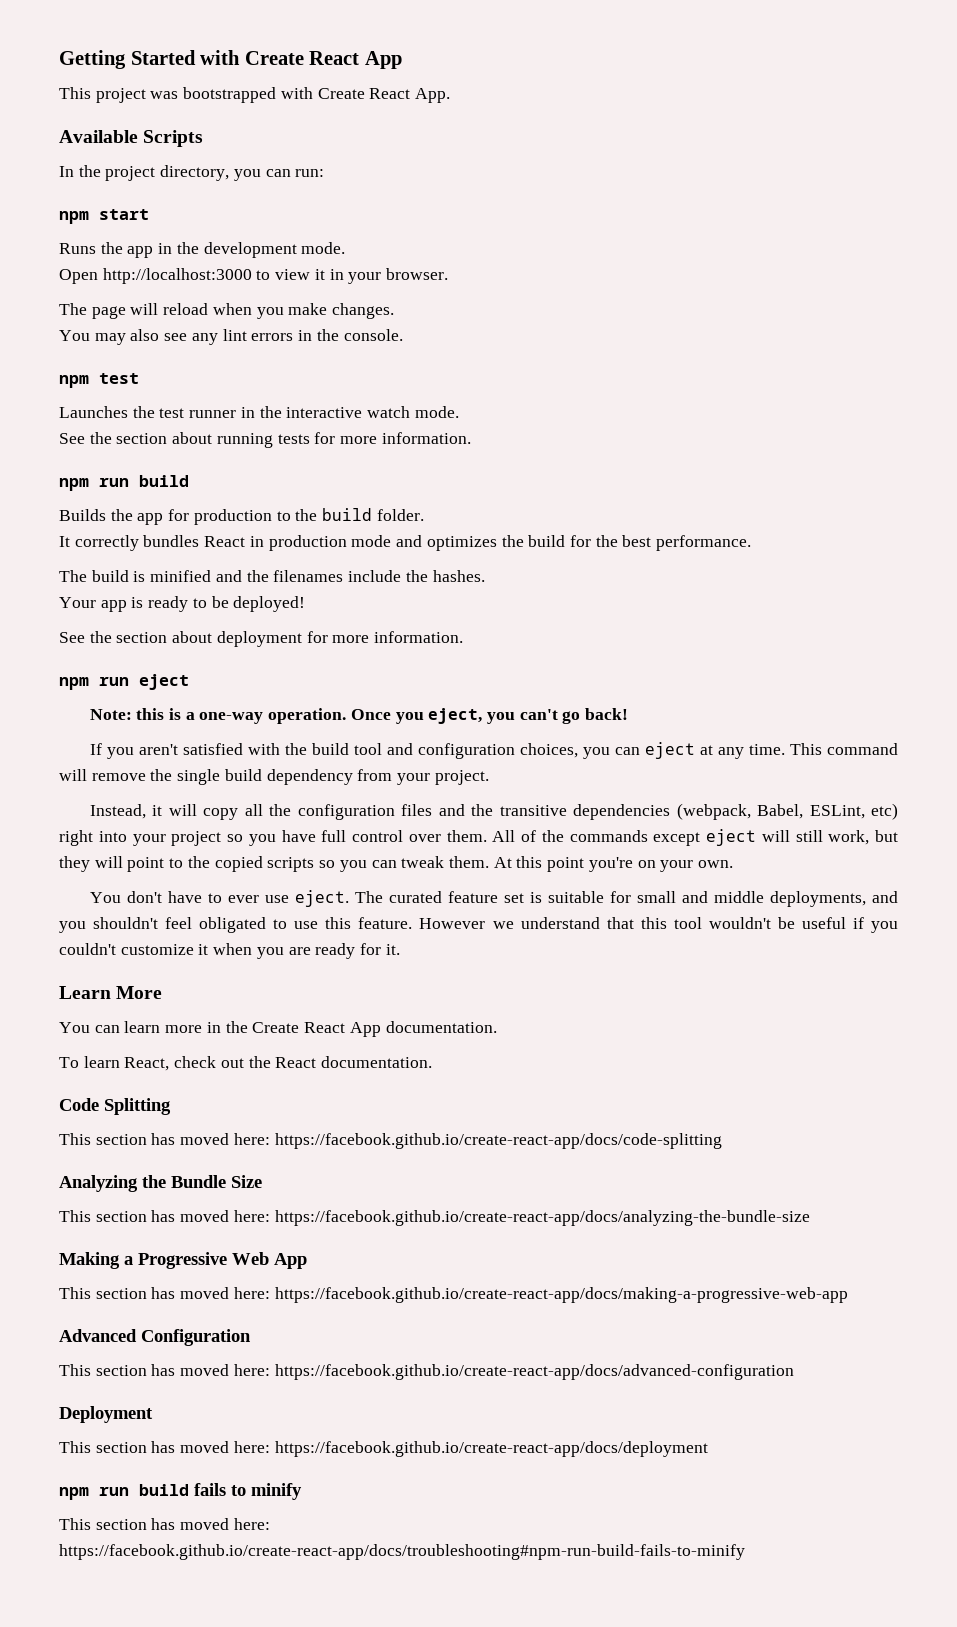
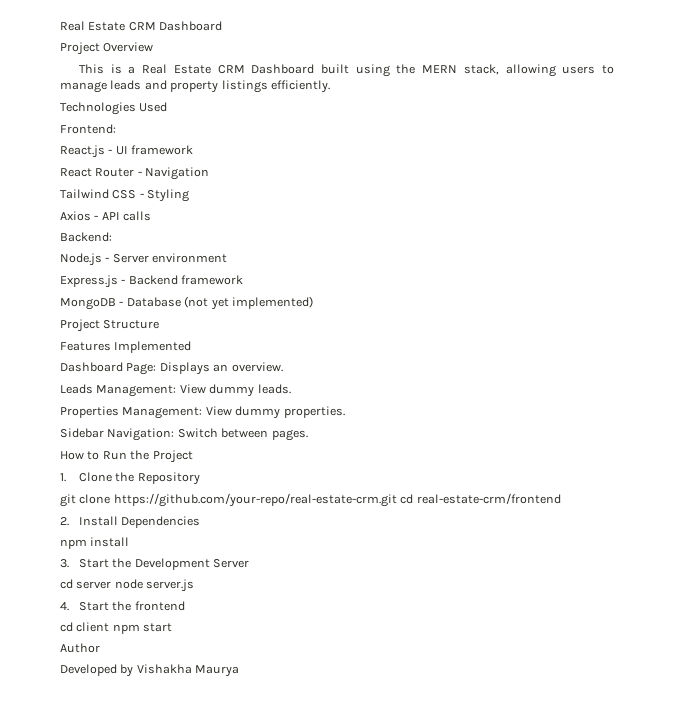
[59,50,402,69] [59,87,451,103] [59,130,204,147] [59,165,325,181] [59,209,149,224] [59,242,346,258] [59,268,449,284] [59,303,395,319] [59,329,403,345] [59,373,139,388] [59,406,459,418] [59,432,471,448] [59,475,189,491] [59,508,424,525] [59,535,752,551] [59,570,485,582] [59,596,306,612] [59,631,464,647] [59,674,189,690] [89,708,629,724] [89,742,898,759] [59,769,489,785] [89,803,899,820] [59,829,898,846] [59,856,734,872] [89,890,898,907] [59,917,898,933] [59,943,400,959] [59,986,163,999] [59,1021,497,1037] [59,1056,433,1071] [59,1098,171,1115] [59,1133,722,1149] [59,1175,262,1192] [59,1210,810,1226] [59,1252,307,1269] [59,1287,848,1303] [59,1329,251,1346] [59,1364,794,1380] [59,1406,153,1423] [59,1441,708,1457] [59,1483,302,1500] [59,1518,270,1530] [59,1544,745,1560] Getting Started with Create React App // This project was bootstrapped with Create React App. // Available Scripts // In the project directory, you can run: // npm start // Runs the app in the development mode. // Open http://localhost:3000 to view it in your browser. // The page will reload when you make changes. // You may also see any lint errors in the console. // npm test // Launches the test runner in the interactive watch mode. // See the section about running tests for more information. // npm run build // Builds the app for production to the build folder. // It correctly bundles React in production mode and optimizes the build for the best performance. // The build is minified and the filenames include the hashes. // Your app is ready to be deployed! // See the section about deployment for more information. // npm run eject // Note: this is a one-way operation. Once you eject, you can't go back! // If you aren't satisfied with the build tool and configuration choices, you can eject at any time. This command will remove the single build dependency from your project. // Instead, it will copy all the configuration files and the transitive dependencies (webpack, Babel, ESLint, etc) right into your project so you have full control over them. All of the commands except eject will still work, but they will point to the copied scripts so you can tweak them. At this point you're on your own. // You don't have to ever use eject. The curated feature set is suitable for small and middle deployments, and you shouldn't feel obligated to use this feature. However we understand that this tool wouldn't be useful if you couldn't customize it when you are ready for it. // Learn More // You can learn more in the Create React App documentation. // To learn React, check out the React documentation. // Code Splitting // This section has moved here: https://facebook.github.io/create-react-app/docs/code-splitting // Analyzing the Bundle Size // This section has moved here: https://facebook.github.io/create-react-app/docs/analyzing-the-bundle-size // Making a Progressive Web App // This section has moved here: https://facebook.github.io/create-react-app/docs/making-a-progressive-web-app // Advanced Configuration // This section has moved here: https://facebook.github.io/create-react-app/docs/advanced-configuration // Deployment // This section has moved here: https://facebook.github.io/create-react-app/docs/deployment // npm run build fails to minify // This section has moved here: https://facebook.github.io/create-react-app/docs/troubleshooting#npm-run-build-fails-to-minify -> [60,21,223,31] [60,42,154,55] [78,64,614,77] [60,80,330,93] [60,102,168,115] [60,124,116,134] [60,145,194,158] [60,167,210,180] [60,189,190,202] [60,211,152,221] [60,232,112,242] [60,253,228,266] [60,275,244,288] [60,296,313,310] [60,319,160,332] [60,341,192,353] [60,362,283,375] [60,384,291,397] [60,406,345,419] [60,428,308,441] [60,450,193,463] [60,472,200,485] [60,493,561,507] [60,516,201,528] [60,537,130,549] [60,558,250,570] [60,579,195,592] [60,601,185,611] [60,622,173,634] [60,643,100,653] [60,664,240,677] Real Estate CRM Dashboard // Project Overview // This is a Real Estate CRM Dashboard built using the MERN stack, allowing users to manage leads and property listings efficiently. // Technologies Used // Frontend: // React.js - UI framework // React Router - Navigation // Tailwind CSS - Styling // Axios - API calls // Backend: // Node.js - Server environment // Express.js - Backend framework // MongoDB - Database (not yet implemented) // Project Structure // Features Implemented // Dashboard Page: Displays an overview. // Leads Management: View dummy leads. // Properties Management: View dummy properties. // Sidebar Navigation: Switch between pages. // How to Run the Project // 1. Clone the Repository // git clone https://github.com/your-repo/real-estate-crm.git cd real-estate-crm/frontend // 2. Install Dependencies // npm install // 3. Start the Development Server // cd server node server.js // 4. Start the frontend // cd client npm start // Author // Developed by Vishakha Maurya

